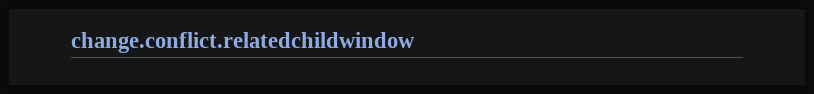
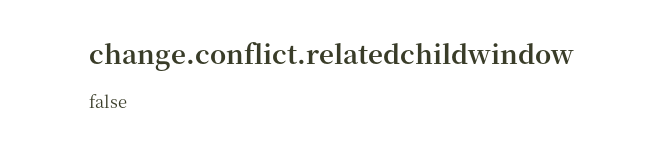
(415, 42) none -> [89,94,127,108] // false

